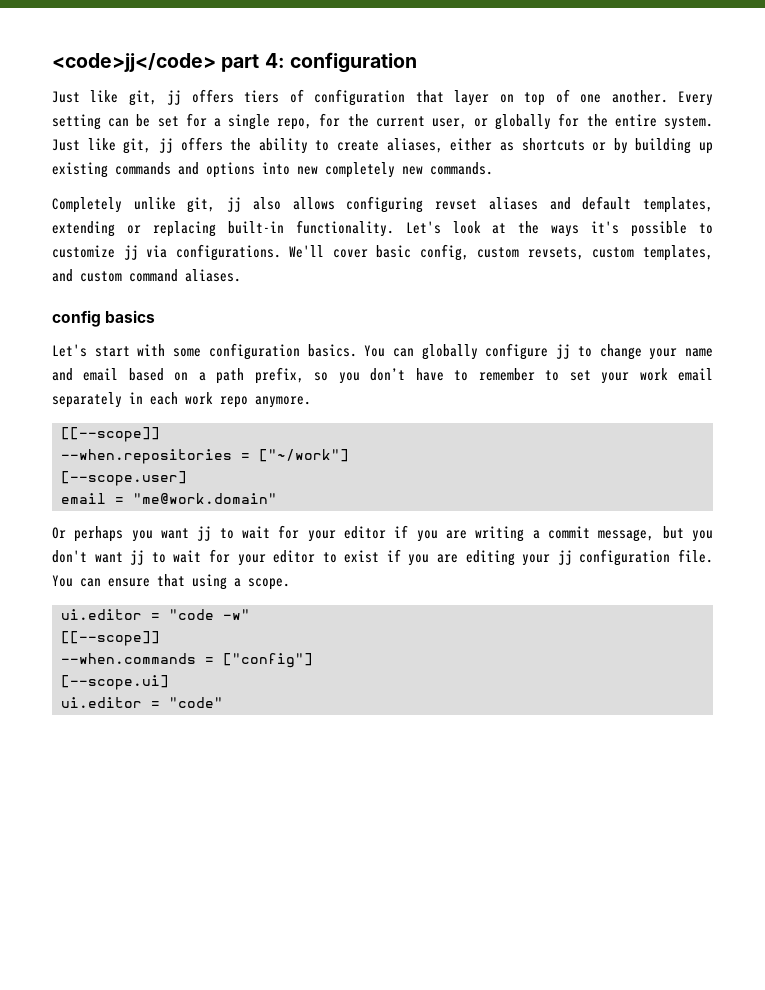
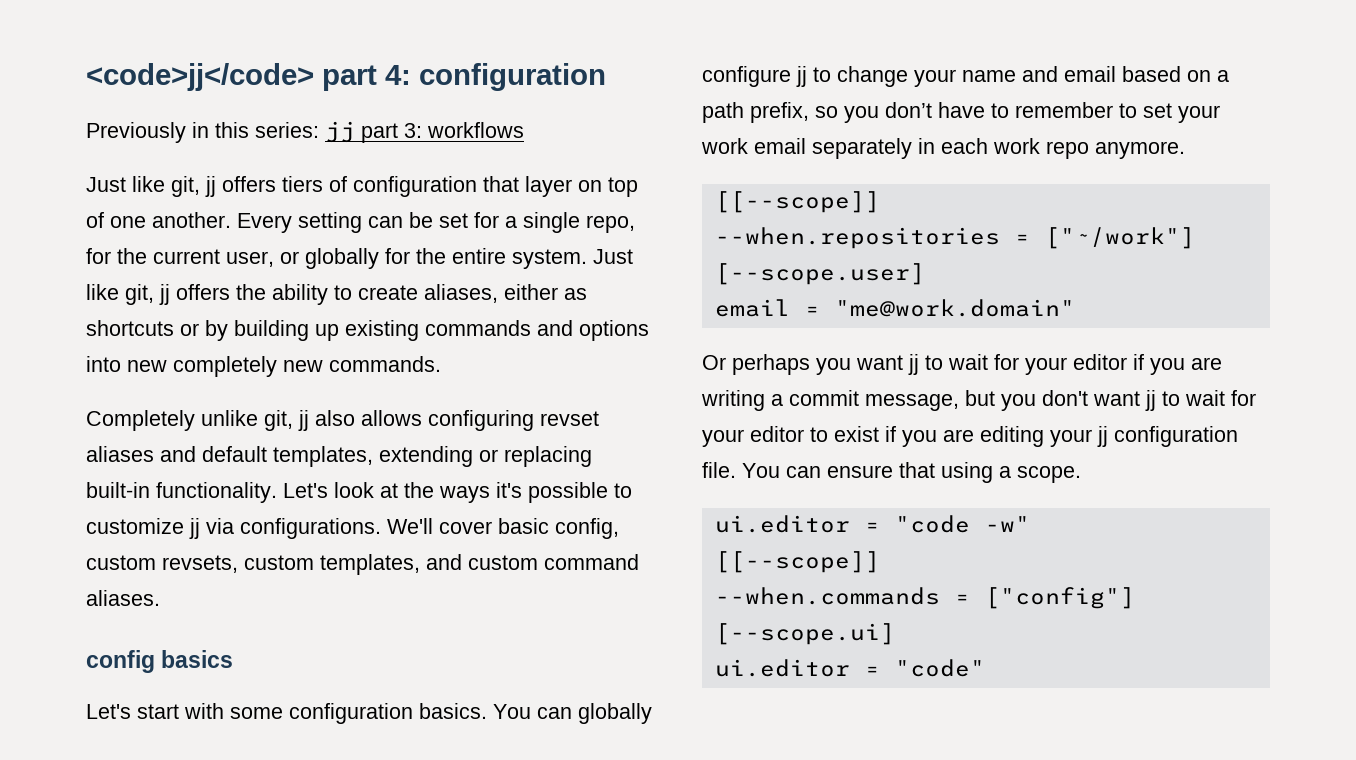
(417, 62) none -> [86,121,524,143] // Previously in this series: jj part 3: workflows

